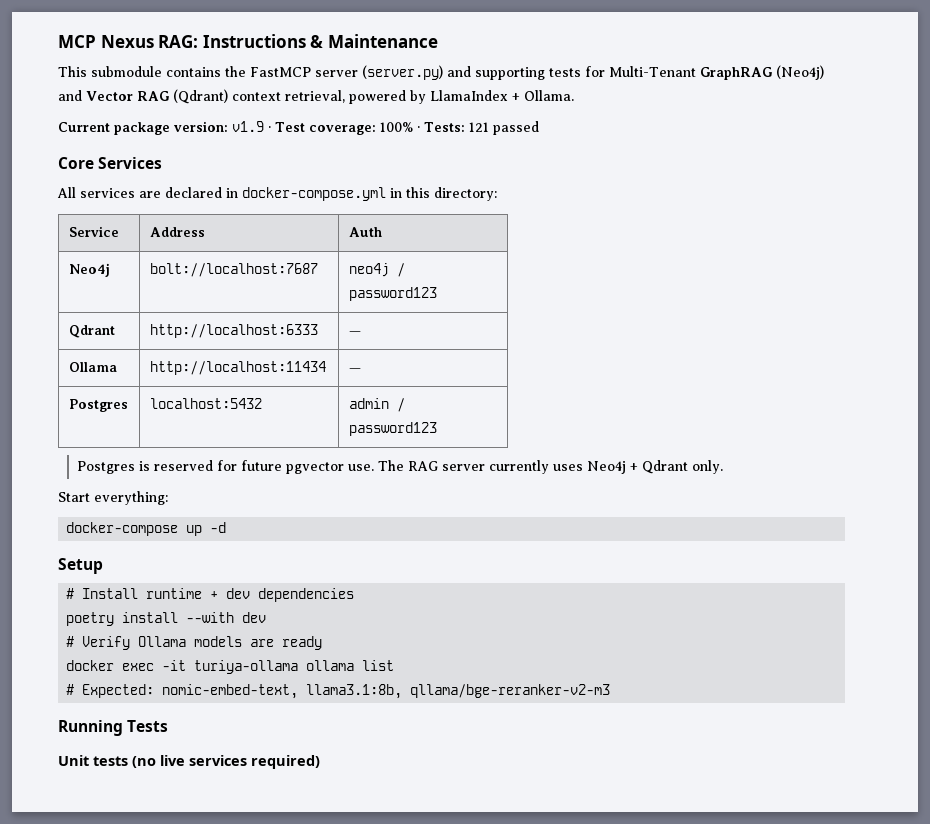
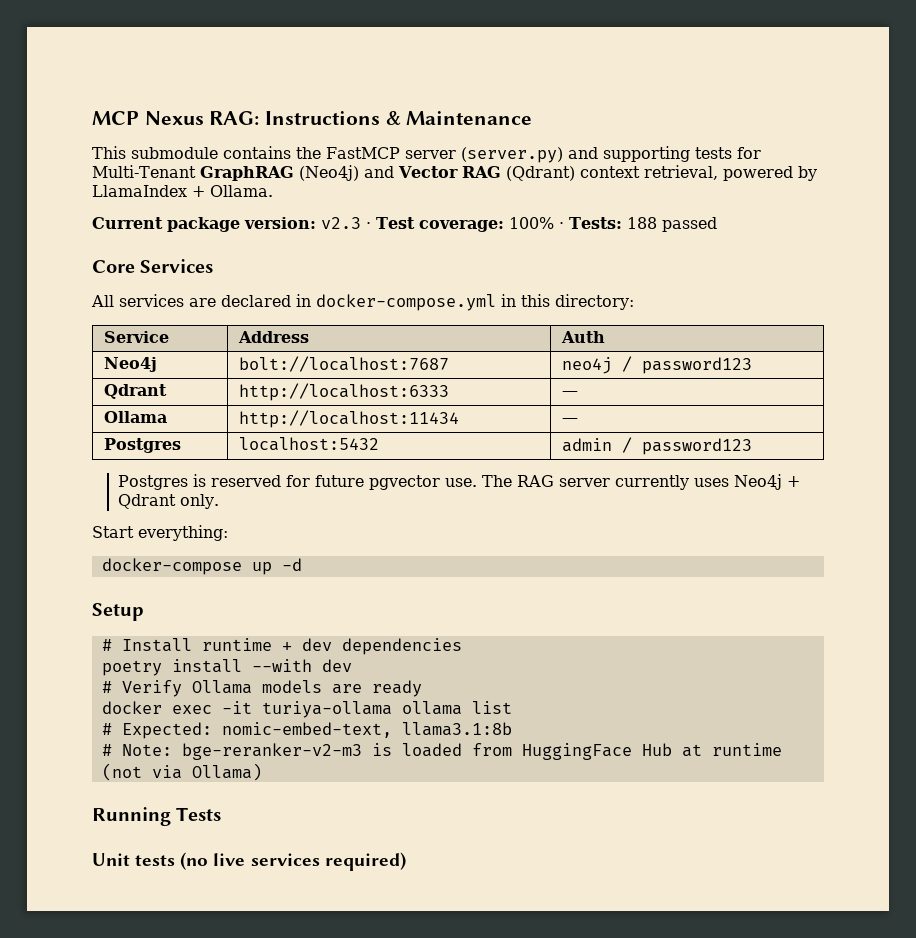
[232,121,264,132] v1.9 -> [321,217,361,229] v2.3
[468,122,489,132] 121 -> [626,217,657,229] 188
[306,684,611,699] llama3.1:8b, qllama/bge-reranker-v2-m3 -> [401,722,512,736] [101,743,782,760] [101,763,262,781] llama3.1:8b // # Note: bge-reranker-v2-m3 is loaded from HuggingFace Hub at runtime (not via Ollama)

